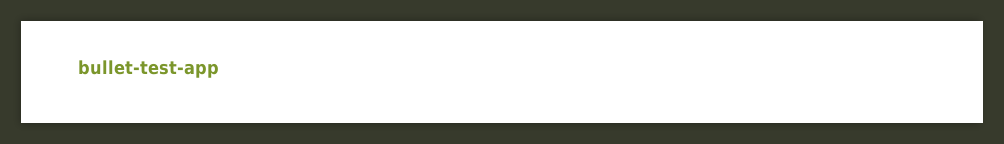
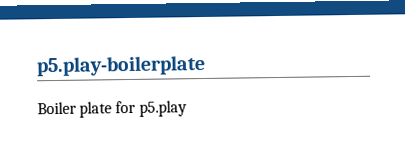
[78,60,219,78] bullet-test-app -> [36,54,206,77] [37,100,187,118] p5.play-boilerplate // Boiler plate for p5.play

